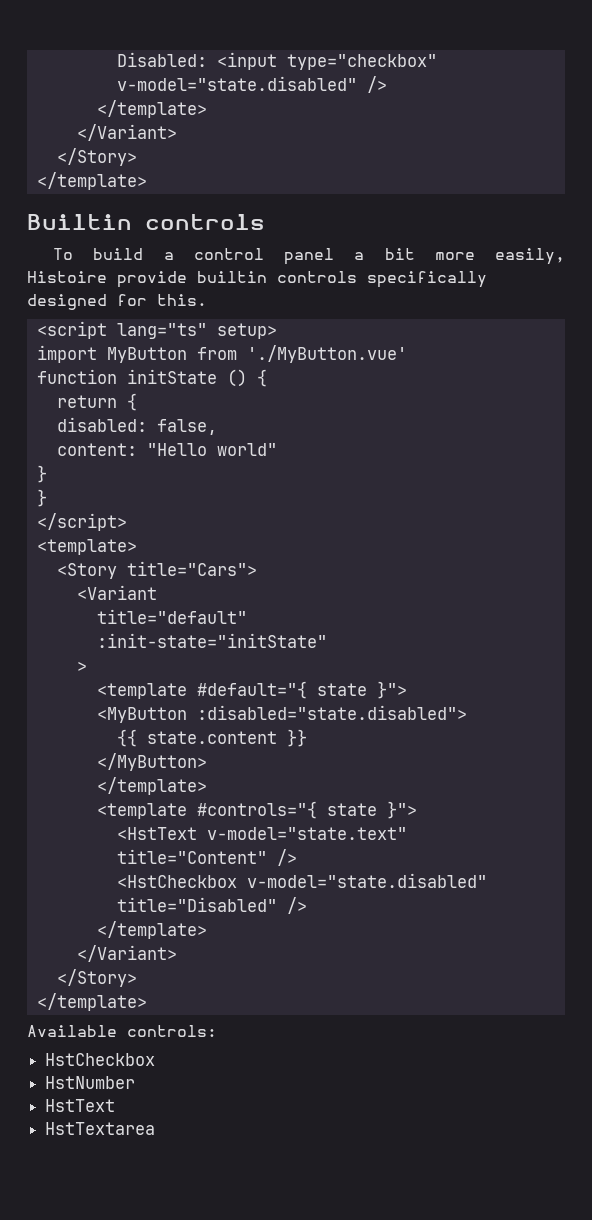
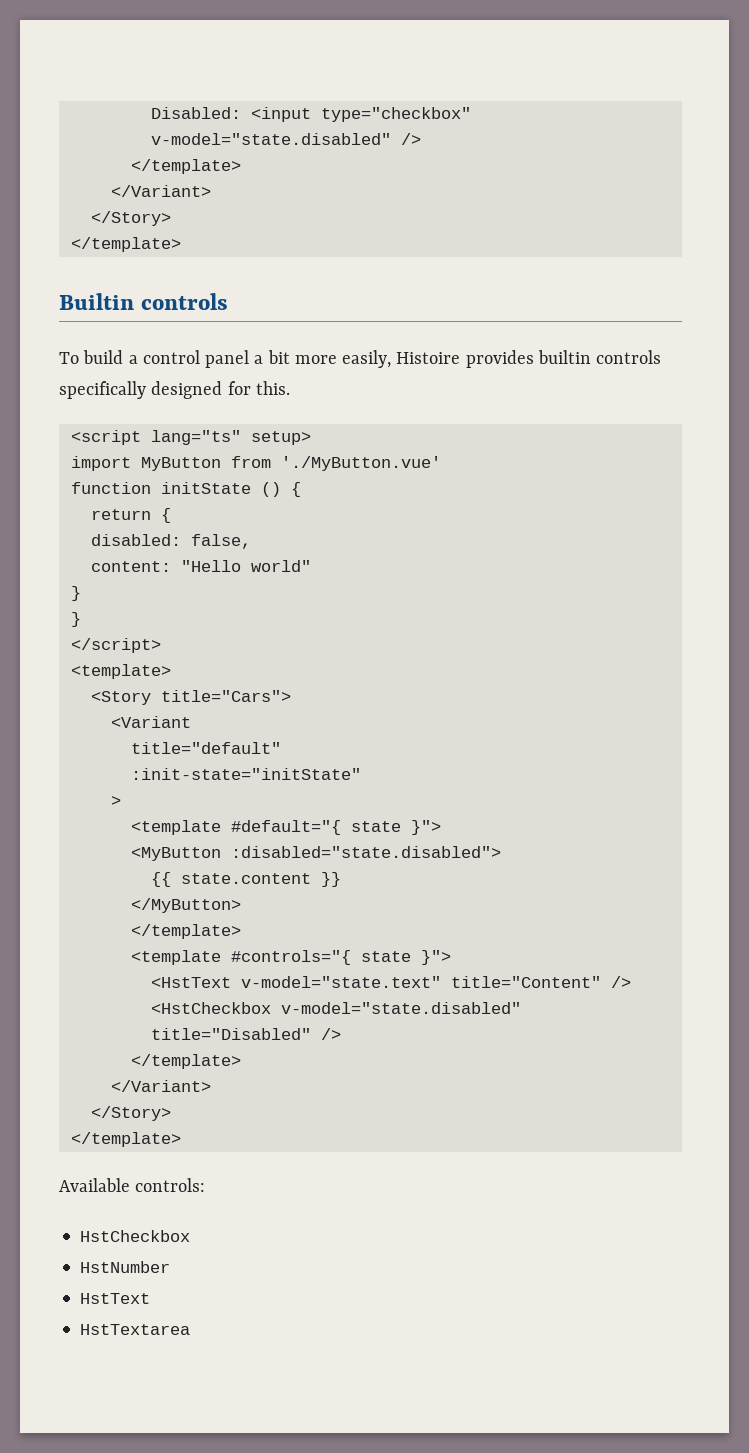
[117,271,187,288] provide -> [465,350,534,368] provides

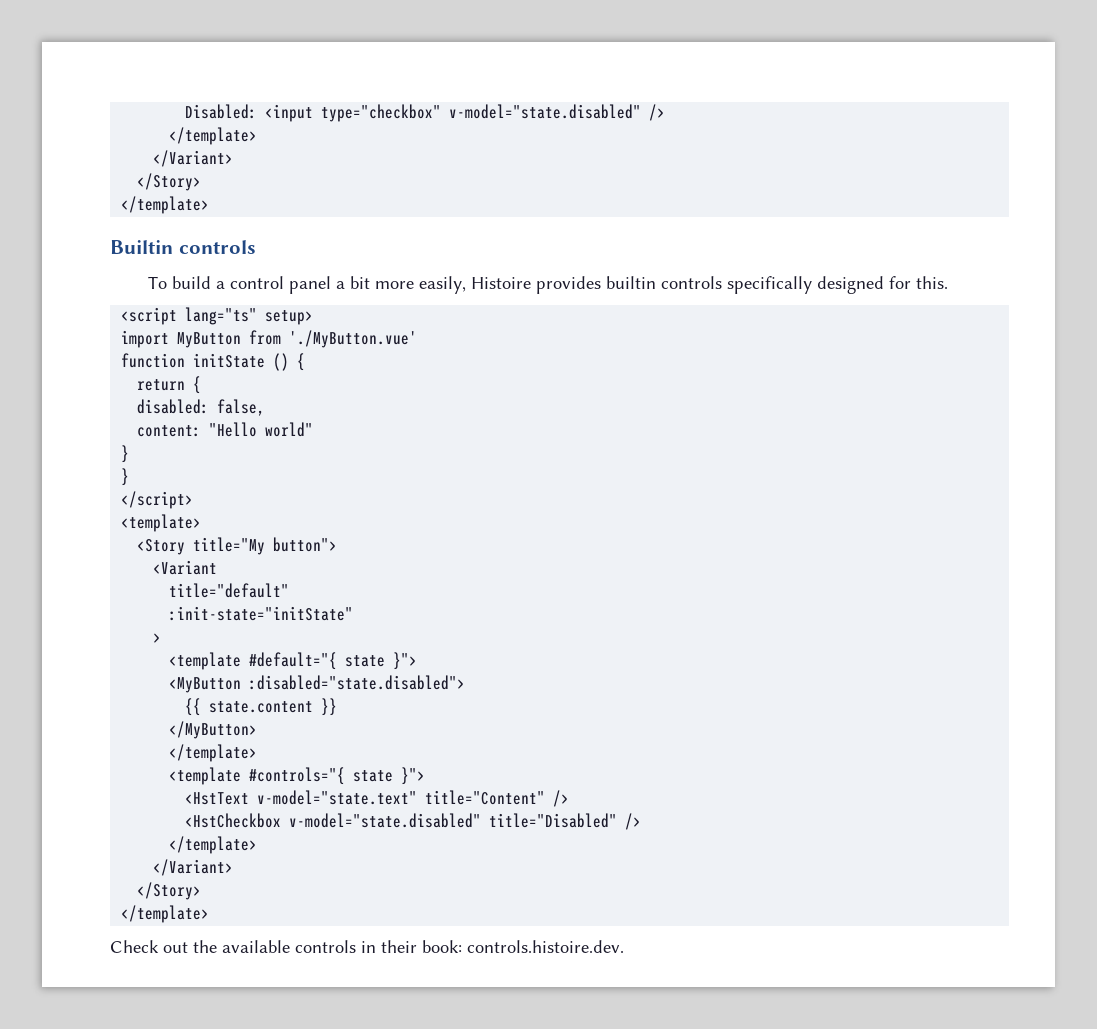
[160,690,291,702] title="Cars"> -> [193,537,338,555] title="My button">
[59,1178,206,1192] [80,1230,191,1242] [80,1261,171,1273] [80,1293,151,1304] [80,1324,191,1335] Available controls: // HstCheckbox // HstNumber // HstText // HstTextarea -> [110,940,624,953] Check out the available controls in their book: controls.histoire.dev.

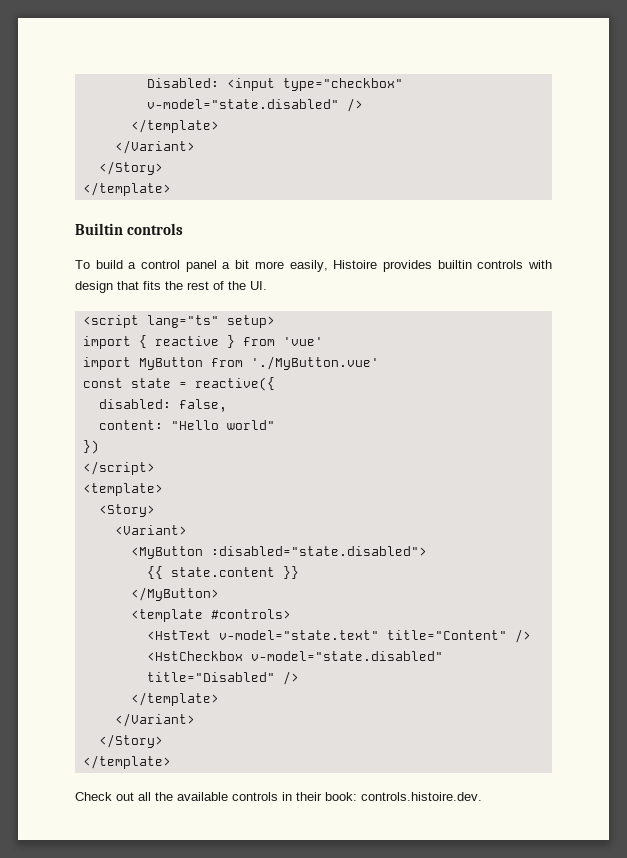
[726,276,948,294] [121,307,314,325] [121,330,418,348] [121,353,306,371] [137,376,202,394] specifically designed for this. // <script lang="ts" setup> // import MyButton from './MyButton.vue' // function initState () { // return { -> [527,260,552,269] [75,281,267,293] [82,315,275,328] [82,335,323,349] [82,356,379,370] [82,377,275,391] with design that fits the rest of the UI. // <script lang="ts" setup> // import { reactive } from 'vue' // import MyButton from './MyButton.vue' // const state = reactive({
[121,445,130,463] [121,468,130,486] } // } -> [82,440,99,454] })
[137,537,338,555] [153,560,218,575] [169,583,290,598] [169,606,354,621] [153,633,162,643] [169,652,418,670] <Story title="My button"> // <Variant // title="default" // :init-state="initState" // > // <template #default="{ state }"> -> [98,504,155,517] [114,525,187,535] <Story> // <Variant>
[169,744,258,762] [169,767,426,785] // </template> // <template #controls="{ state }"> -> [130,609,291,622] // <template #controls>
(188, 947) none -> [138,792,151,801] all

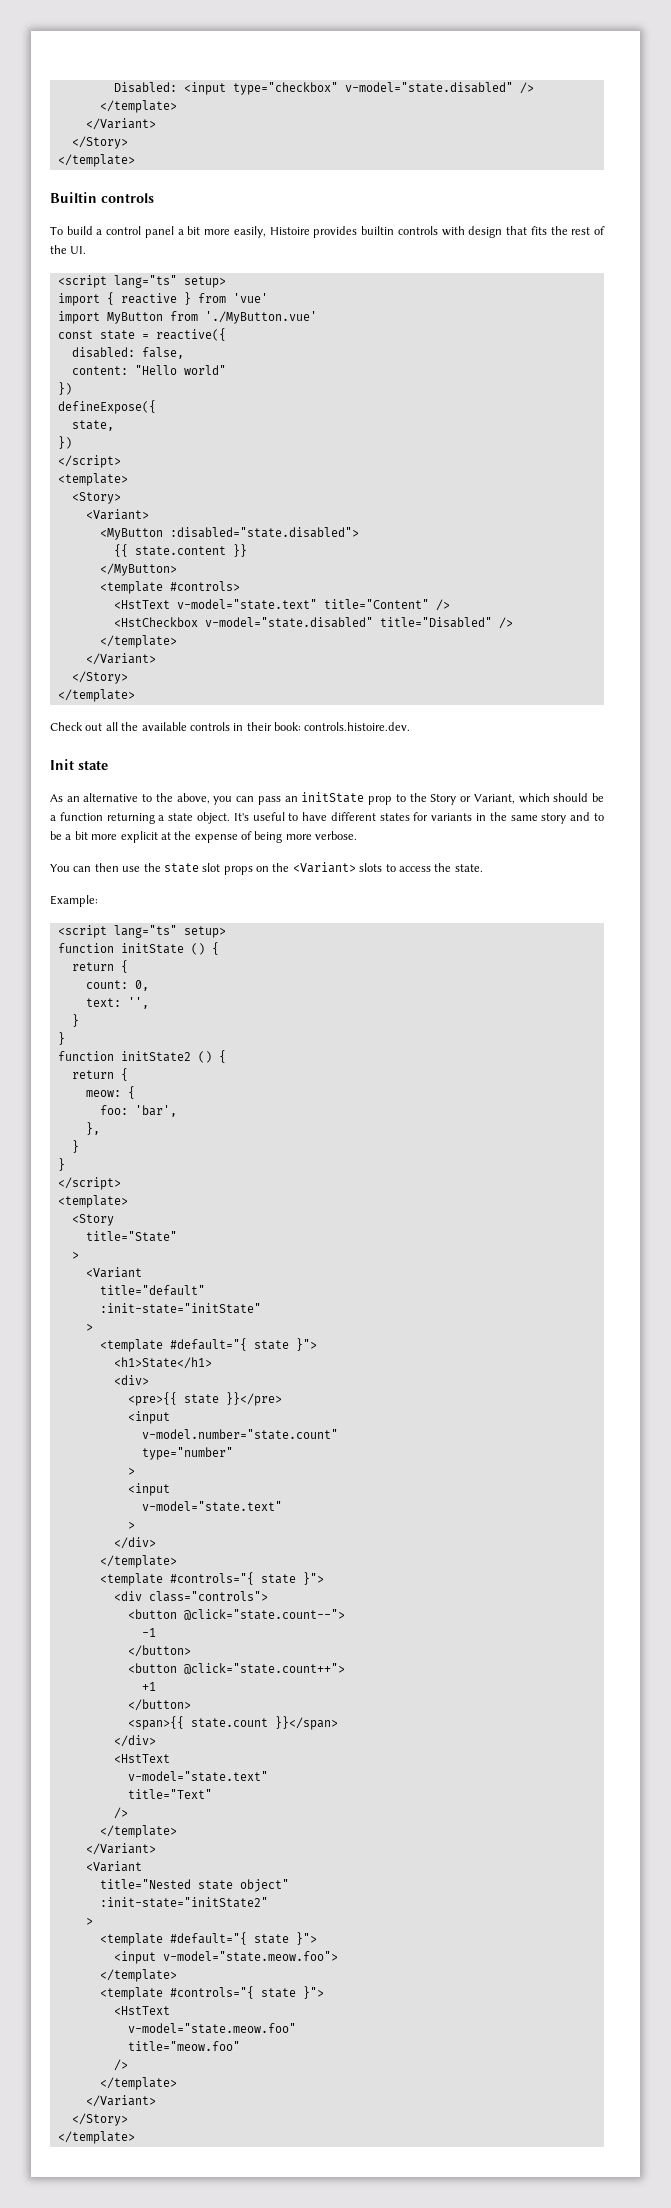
(99, 447) none -> [57,400,156,414] [71,420,114,431] [57,436,72,449] // defineExpose({ // state, // })
(482, 796) none -> [50,759,108,770] [50,792,605,805] [50,812,604,824] [50,831,358,843] [50,862,483,875] [50,895,98,907] [57,925,226,938] [57,942,219,955] [71,960,128,973] [85,980,149,991] [85,997,149,1009] [71,1014,79,1027] [57,1032,65,1045] [57,1050,226,1063] [71,1068,128,1081] [85,1086,135,1099] [99,1105,177,1117] [85,1122,100,1135] [71,1140,79,1153] [57,1158,65,1171] [57,1177,121,1190] [57,1195,128,1208] [71,1214,114,1226] [85,1231,177,1242] [71,1252,79,1259] [85,1267,142,1278] [99,1285,205,1296] [99,1303,261,1314] [85,1324,93,1331] [99,1338,317,1352] [113,1357,212,1369] [113,1375,149,1385] [127,1392,282,1406] [127,1411,170,1424] [141,1429,338,1440] [141,1447,233,1460] [127,1468,135,1475] [127,1483,170,1496] [141,1501,282,1512] [127,1522,135,1529] [113,1537,156,1549] [99,1555,177,1568] [99,1572,324,1586] [113,1591,268,1602] [127,1609,345,1620] [141,1628,156,1637] [127,1645,191,1657] [127,1663,345,1674] [141,1682,156,1691] [127,1699,191,1711] [127,1716,338,1730] [113,1735,156,1747] [113,1754,170,1763] [127,1771,268,1782] [127,1789,212,1799] [113,1807,128,1819] [99,1825,177,1838] [85,1843,156,1855] [85,1861,142,1872] [99,1879,289,1892] [99,1897,268,1908] [85,1918,93,1925] [99,1932,317,1946] [113,1951,338,1964] [99,1969,177,1982] [99,1986,324,2000] [113,2006,170,2015] [127,2023,296,2034] [127,2041,240,2051] [113,2059,128,2071] [99,2077,177,2090] [85,2095,156,2107] [71,2113,128,2126] [57,2131,135,2144] // Init state // As an alternative to the above, you can pass an initState prop to the Story or Variant, which should be a function returning a state object. It's useful to have different states for variants in the same story and to be a bit more explicit at the expense of being more verbose. // You can then use the state slot props on the <Variant> slots to access the state. // Example: // <script lang="ts" setup> // function initState () { // return { // count: 0, // text: '', // } // } // function initState2 () { // return { // meow: { // foo: 'bar', // }, // } // } // </script> // <template> // <Story // title="State" // > // <Variant // title="default" // :init-state="initState" // > // <template #default="{ state }"> // <h1>State</h1> // <div> // <pre>{{ state }}</pre> // <input // v-model.number="state.count" // type="number" // > // <input // v-model="state.text" // > // </div> // </template> // <template #controls="{ state }"> // <div class="controls"> // <button @click="state.count--"> // -1 // </button> // <button @click="state.count++"> // +1 // </button> // <span>{{ state.count }}</span> // </div> // <HstText // v-model="state.text" // title="Text" // /> // </template> // </Variant> // <Variant // title="Nested state object" // :init-state="initState2" // > // <template #default="{ state }"> // <input v-model="state.meow.foo"> // </template> // <template #controls="{ state }"> // <HstText // v-model="state.meow.foo" // title="meow.foo" // /> // </template> // </Variant> // </Story> // </template>

